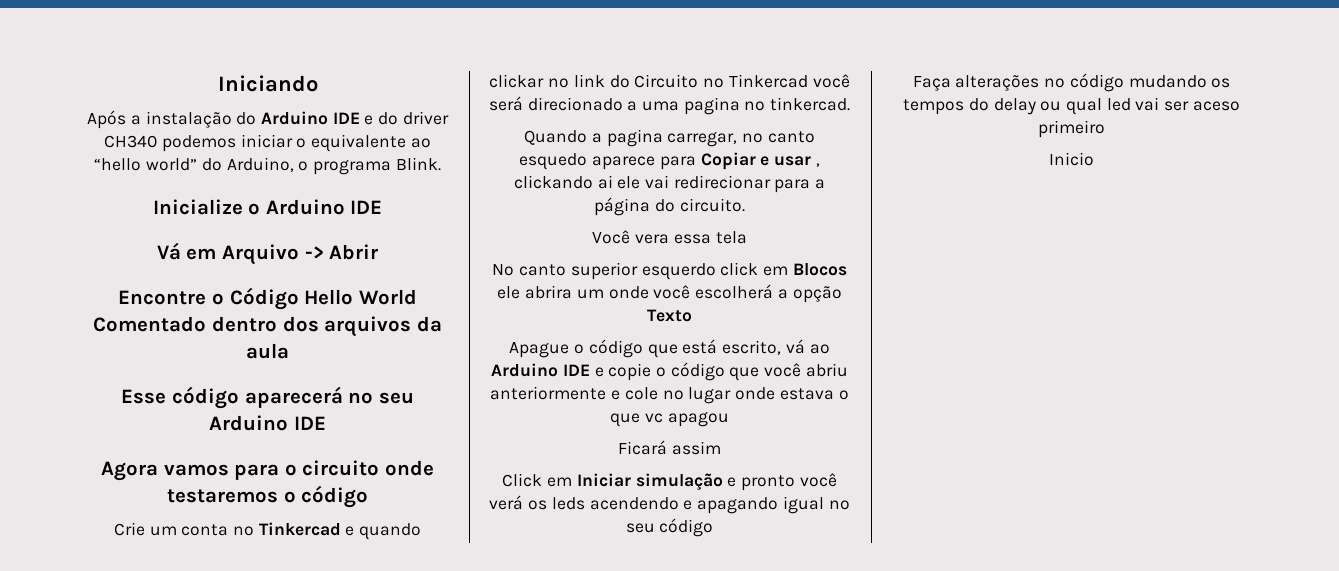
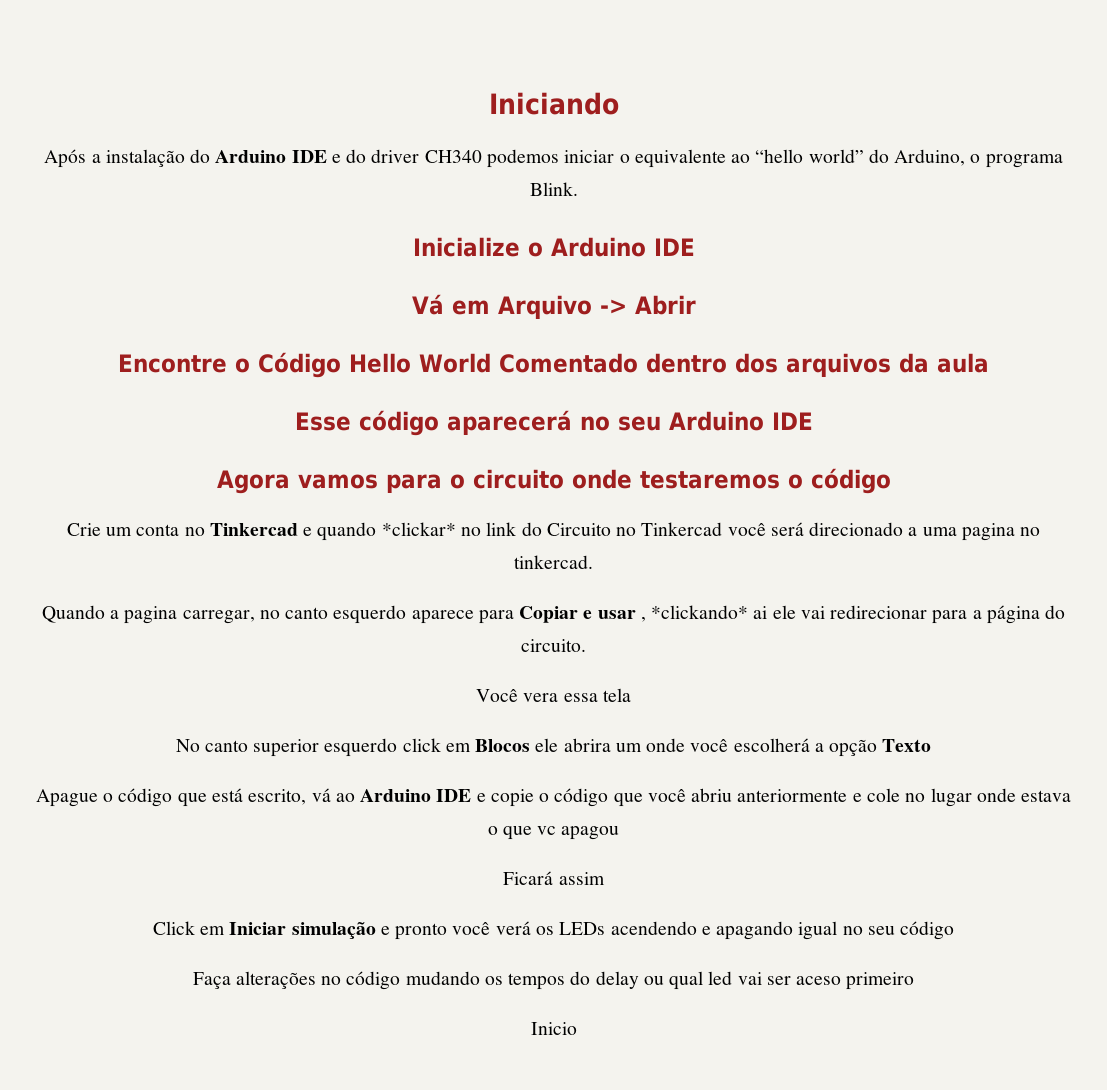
[489,74,545,88] clickar -> [381,522,456,536] *clickar*
[519,153,588,170] esquedo -> [333,605,407,624] esquerdo
[513,175,593,189] clickando -> [651,605,749,619] *clickando*
[551,497,585,510] leds -> [559,922,606,935] LEDs

